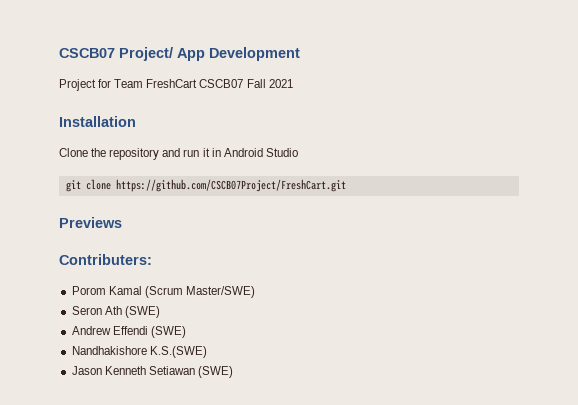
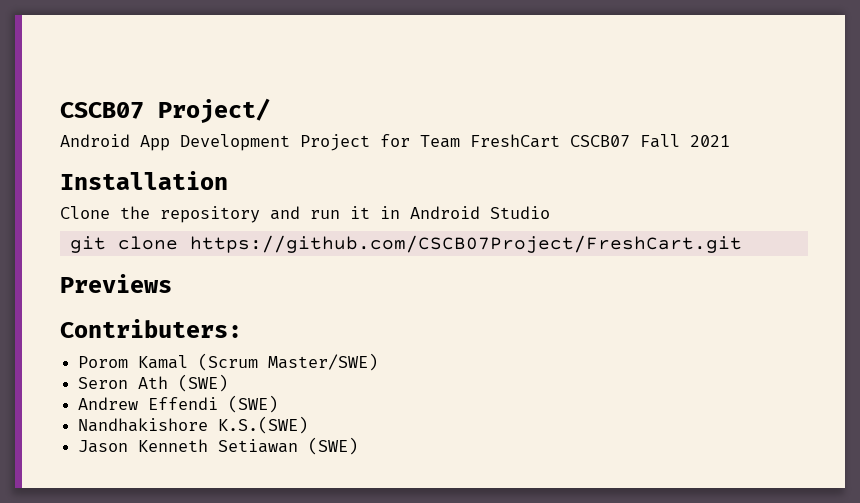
(173, 54) none -> [60,134,130,147] // Android
(300, 54) // -> (290, 142) none

